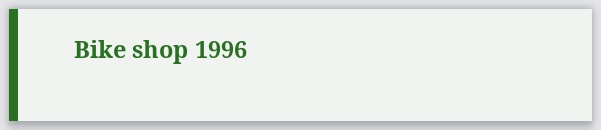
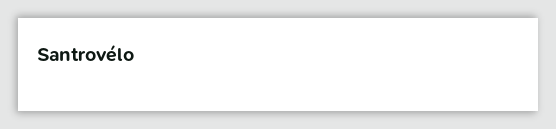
[74,40,247,64] Bike shop 1996 -> [37,44,134,62] Santrovélo

